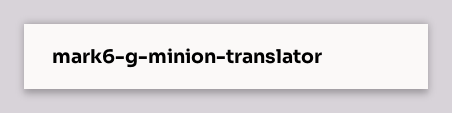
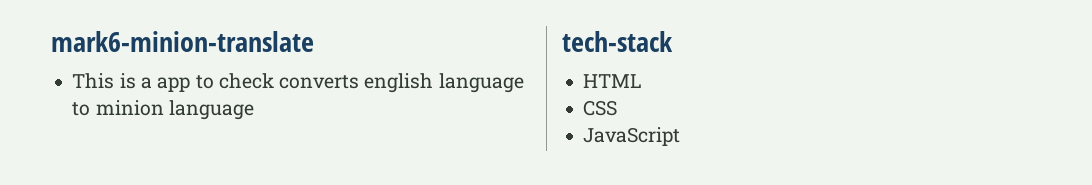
[52,48,322,68] mark6-g-minion-translator -> [51,31,314,52] [72,73,524,93] [72,100,254,120] [562,31,673,52] [583,74,643,88] [583,100,618,116] [583,127,681,146] mark6-minion-translate // This is a app to check converts english language to minion language // tech-stack // HTML // CSS // JavaScript

